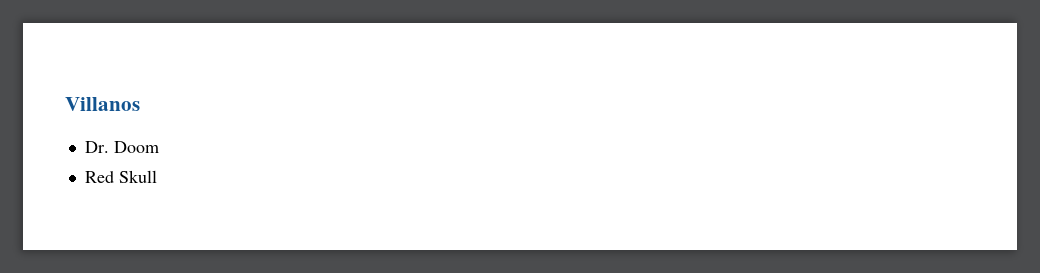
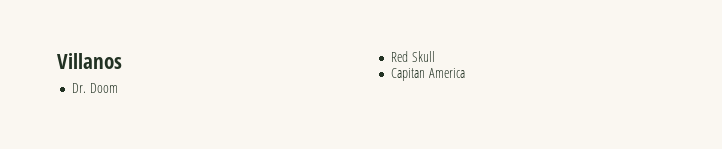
(157, 176) none -> [390,68,465,81] // Capitan America

